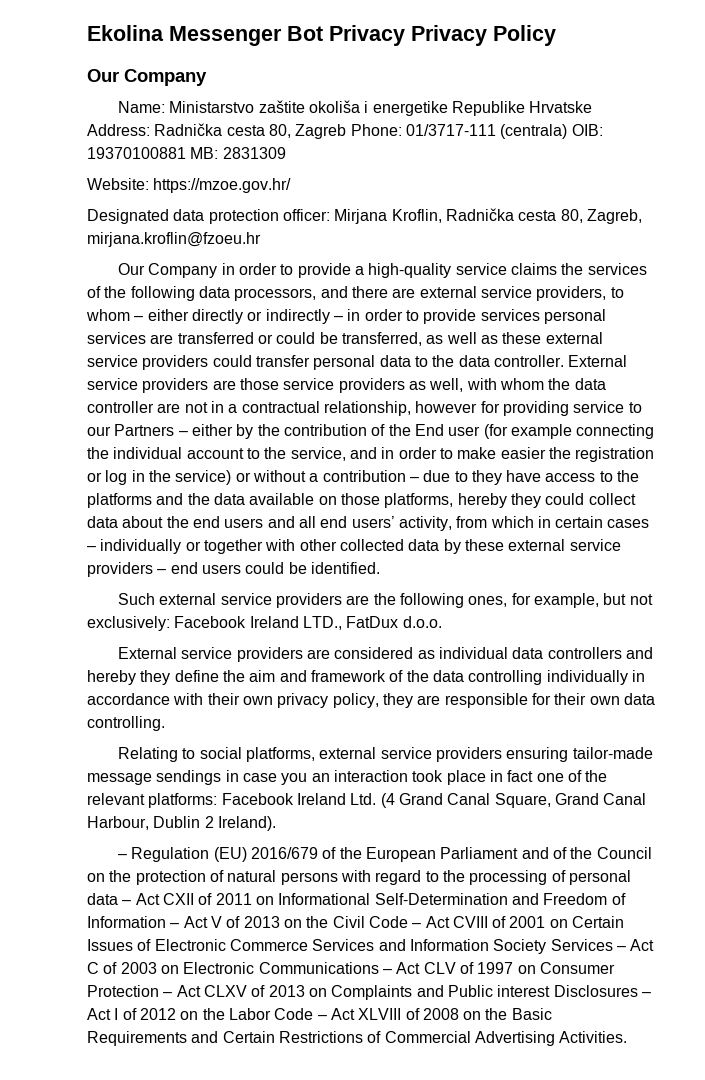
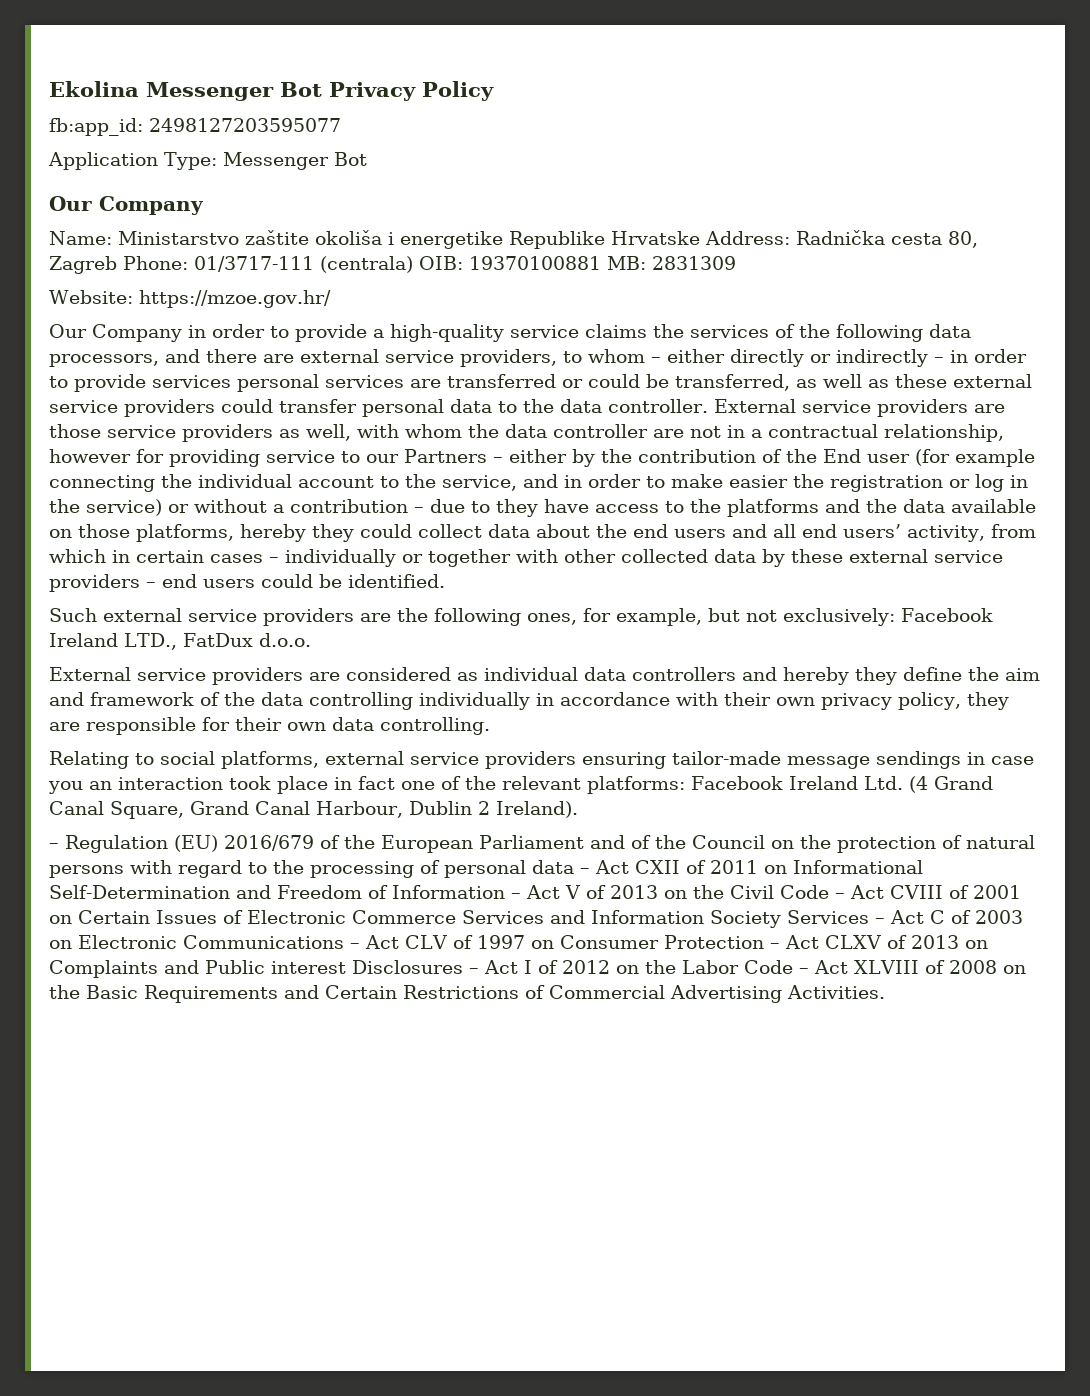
[411,25,487,46] Privacy -> (416, 91) none
(556, 35) none -> [49,118,341,136] [48,152,367,170] // fb:app_id: 2498127203595077 // Application Type: Messenger Bot
[87,208,642,224] [87,232,261,247] // Designated data protection officer: Mirjana Kroflin, Radnička cesta 80, Zagreb, mirjana.kroflin@fzoeu.hr -> (331, 299) none

